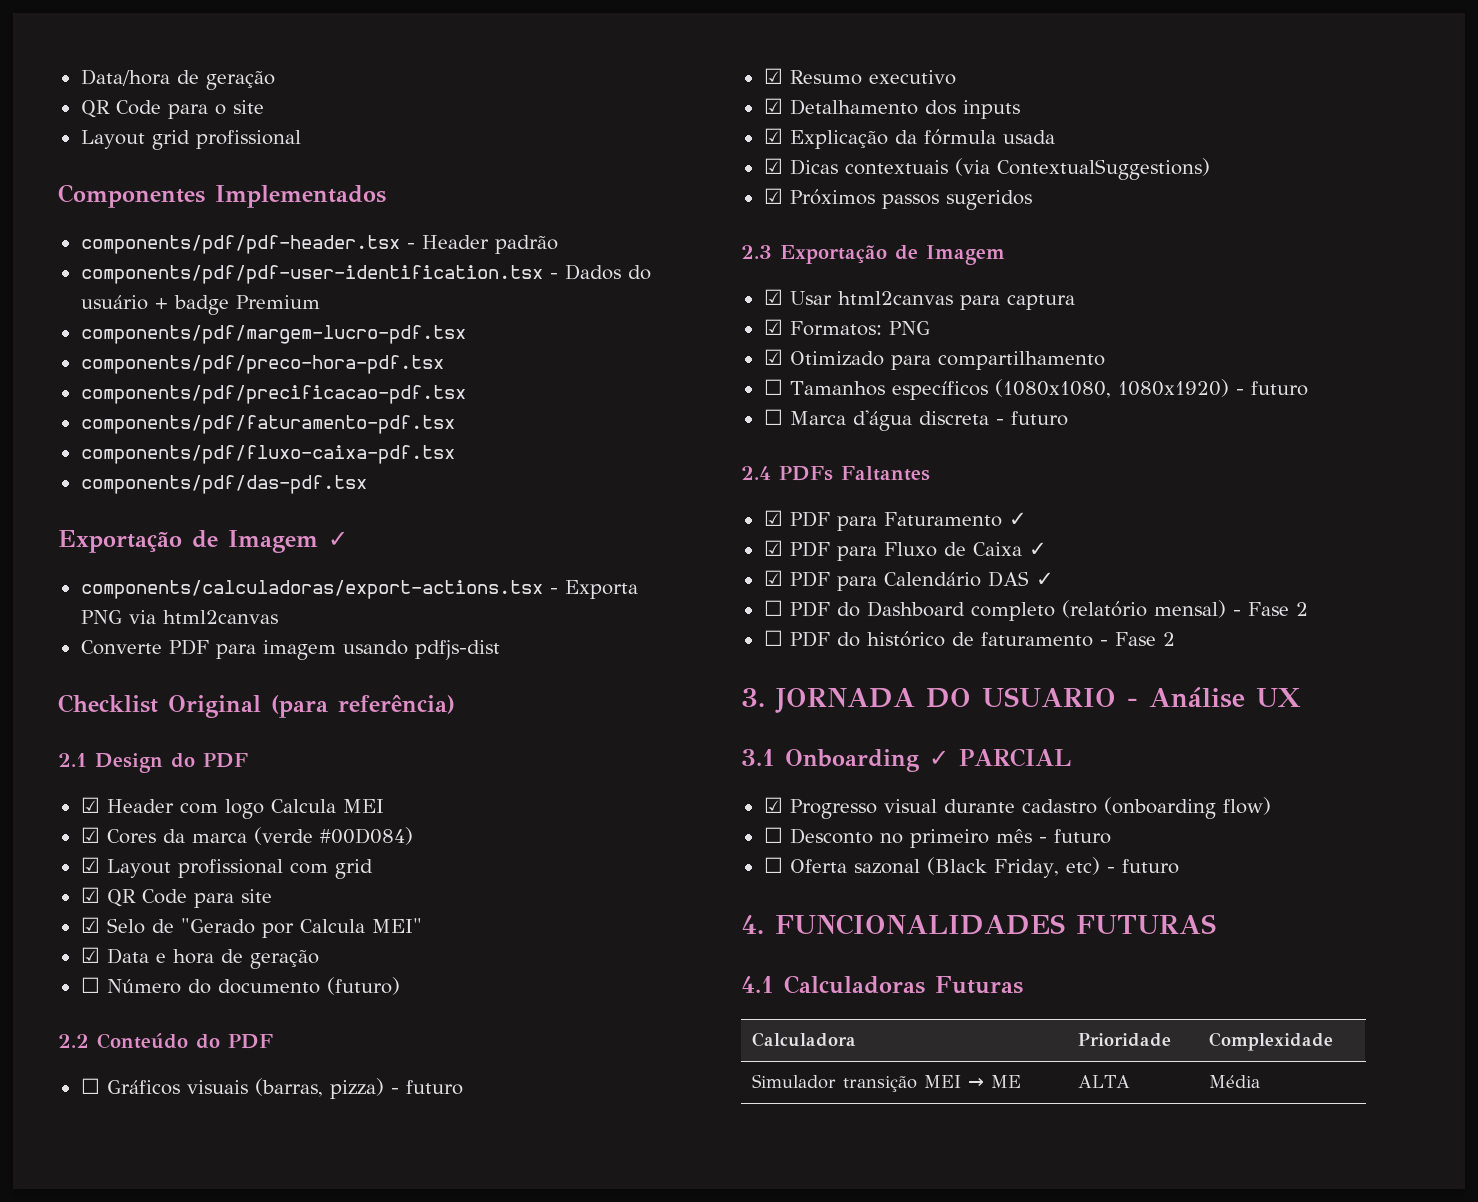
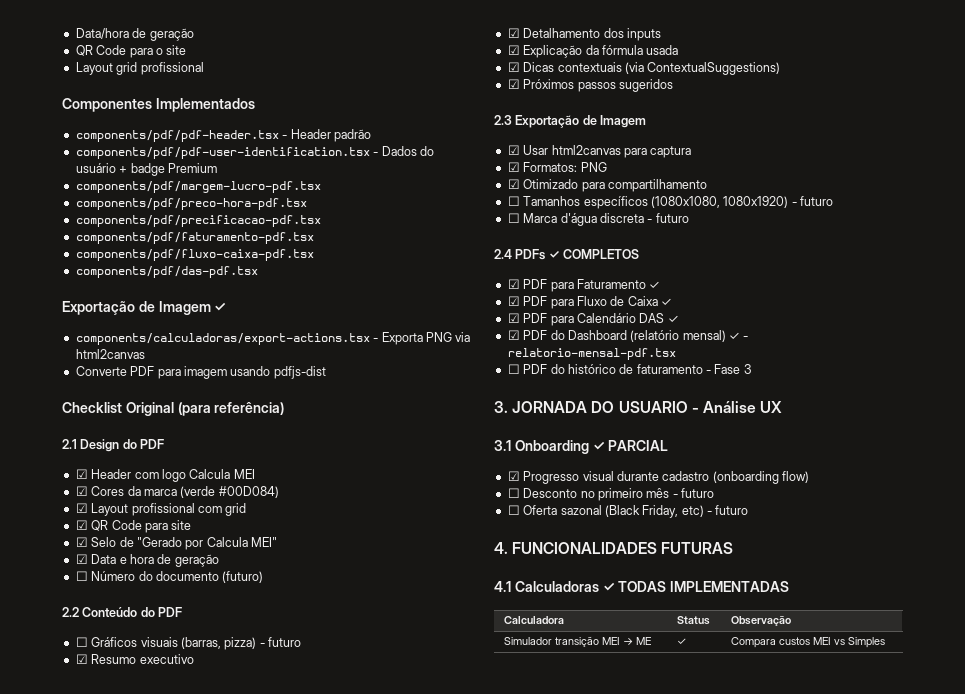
[841,466,930,481] Faltantes -> [548,249,640,259] ✓ COMPLETOS
[763,600,783,616] ☐ -> [507,330,520,340] ☑
[970,602,1055,621] completo -> (627, 335) none
[1232,602,1308,616] - Fase 2 -> [729,332,749,340] [507,348,676,360] ✓ - relatorio-mensal-pdf.tsx
[1162,632,1175,646] 2 -> [743,364,751,374] 3
[935,976,1023,994] Futuras -> [602,581,790,592] ✓ TODAS IMPLEMENTADAS
[1078,1033,1172,1047] [1209,1032,1334,1051] Prioridade | Complexidade -> [676,616,710,625] [730,615,791,626] Status | Observação
[1078,1075,1131,1088] [1209,1075,1261,1088] ALTA | Média -> [676,638,686,645] [730,637,885,648] ✓ | Compara custos MEI vs Simples

